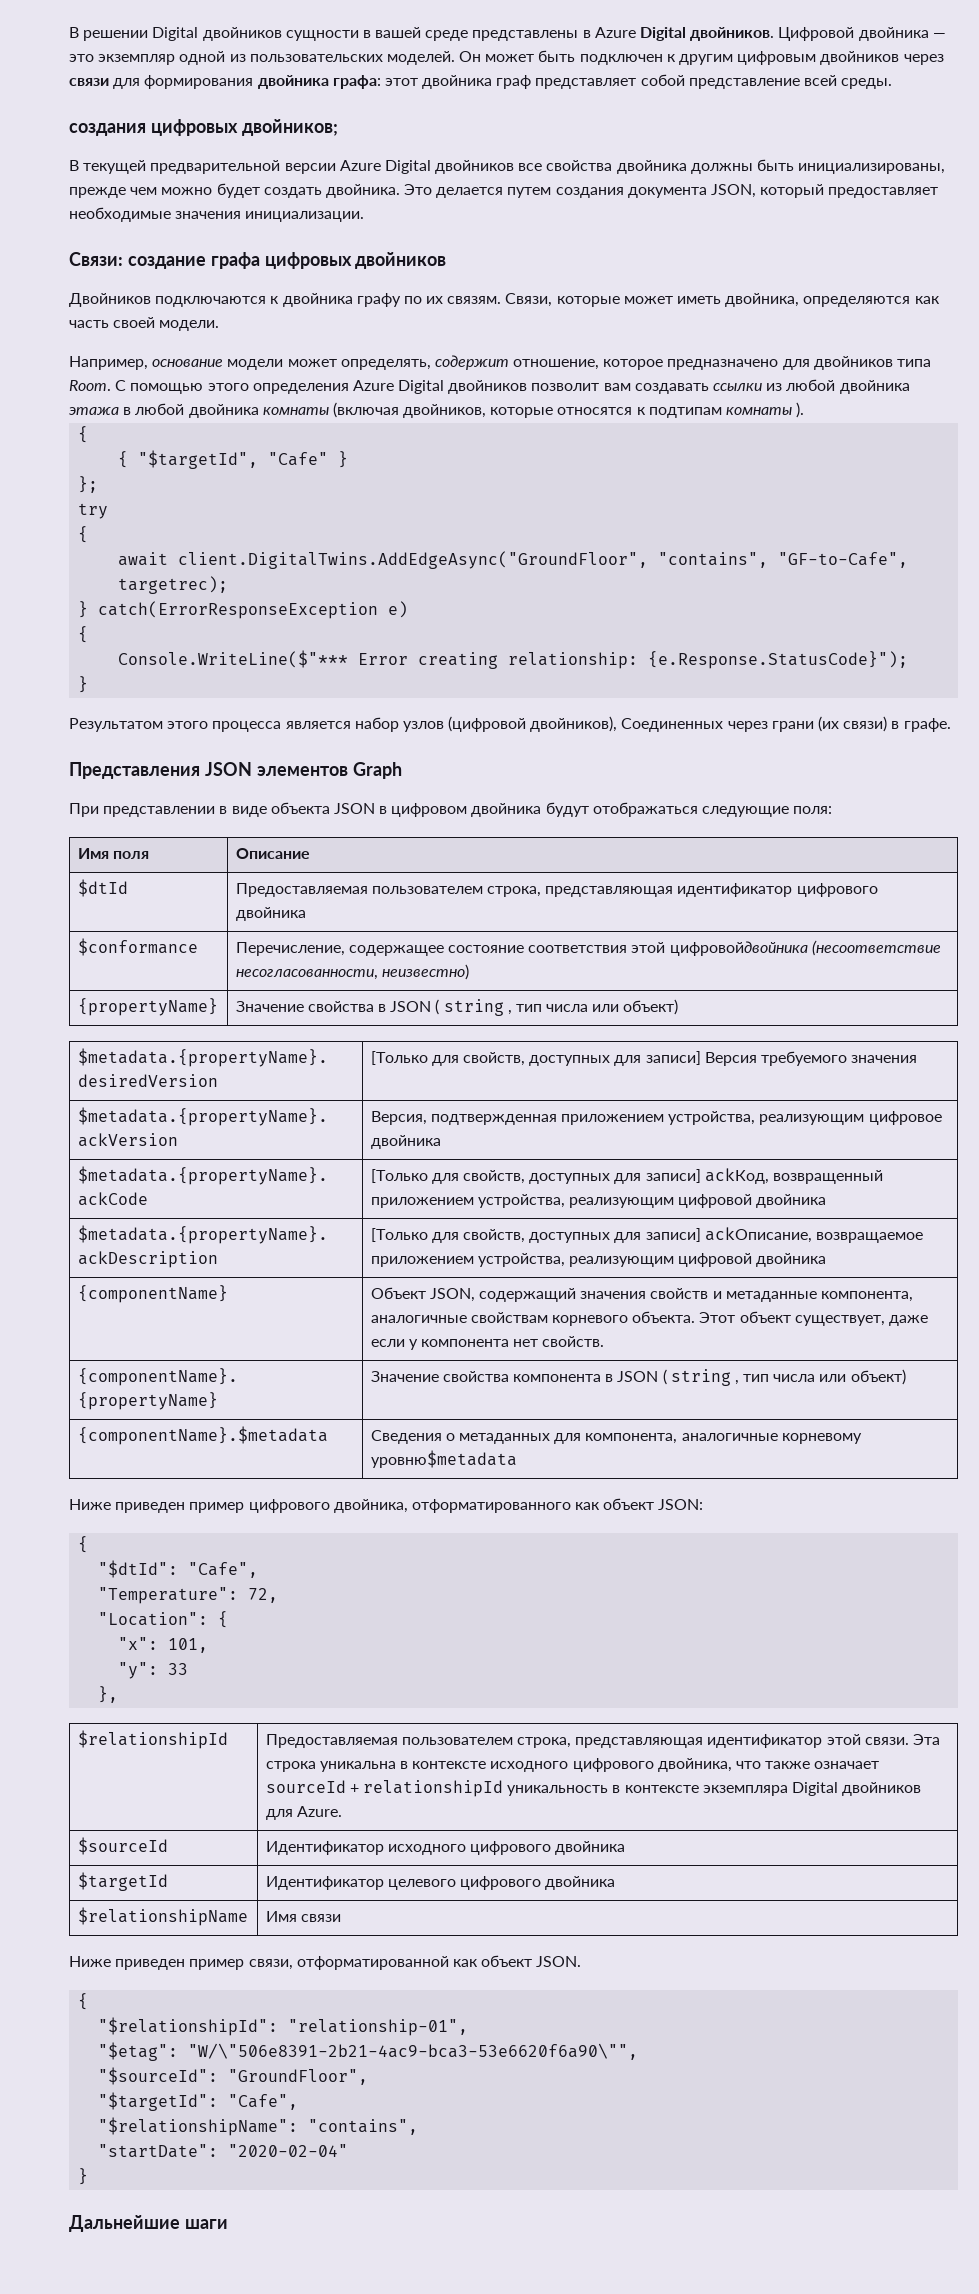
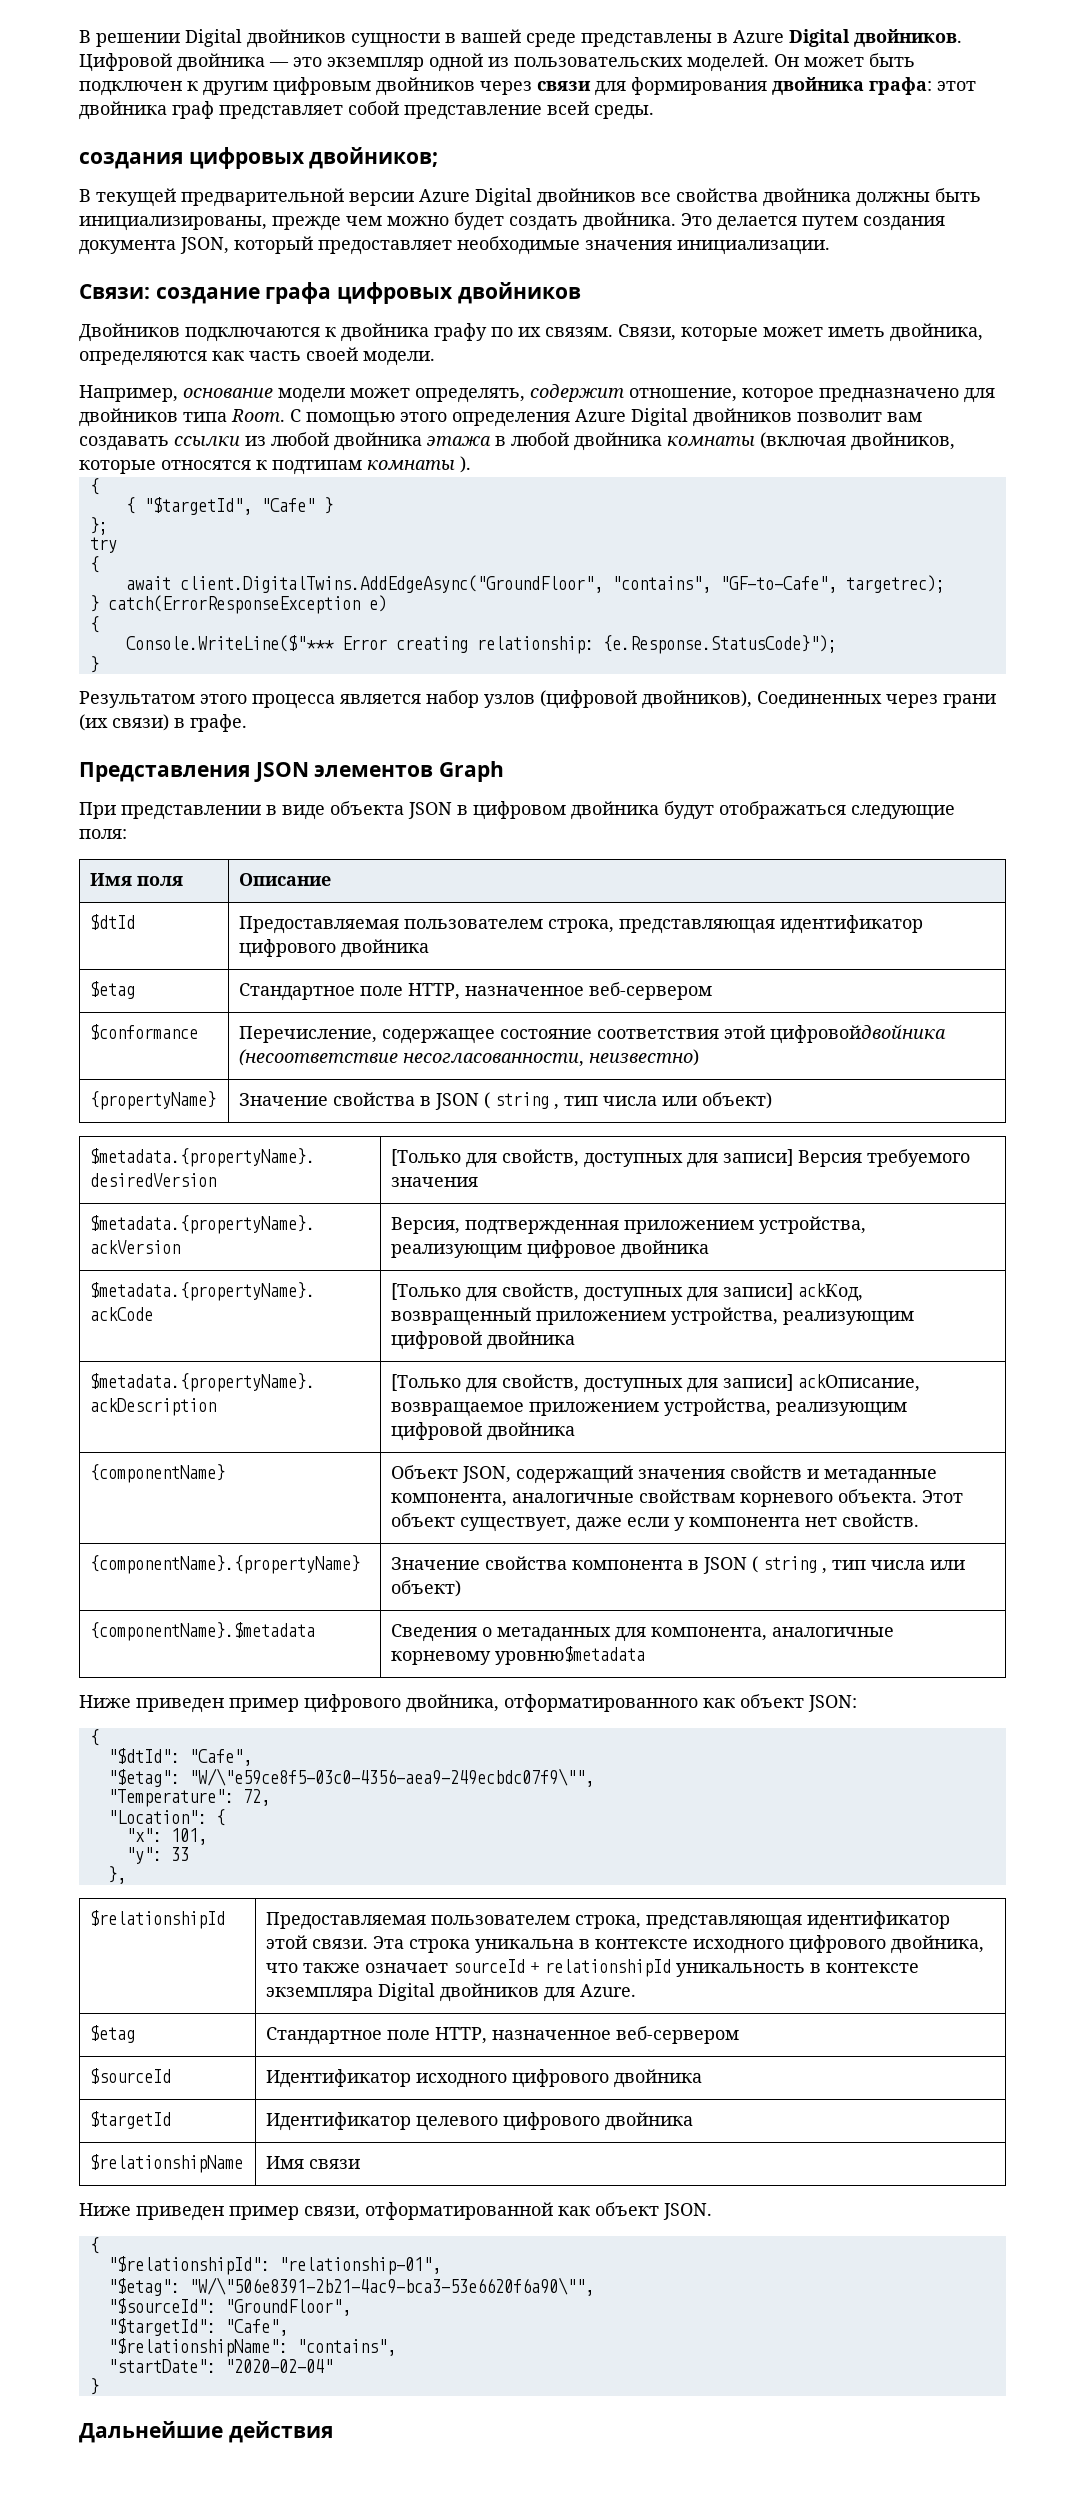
(306, 914) none -> [90,981,136,999] [239,982,713,1001] // $etag | Стандартное поле HTTP, назначенное веб-сервером
(259, 1570) none -> [107,1768,594,1787] // "$etag": "W/\"e59ce8f5-03c0-4356-aea9-249ecbdc07f9\"",
(342, 1811) none -> [90,2025,136,2043] [266,2026,740,2045] // $etag | Стандартное поле HTTP, назначенное веб-сервером
[184,2219,228,2229] шаги -> [228,2421,333,2443] действия

